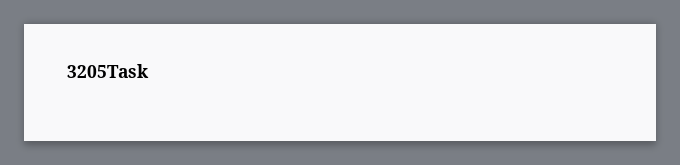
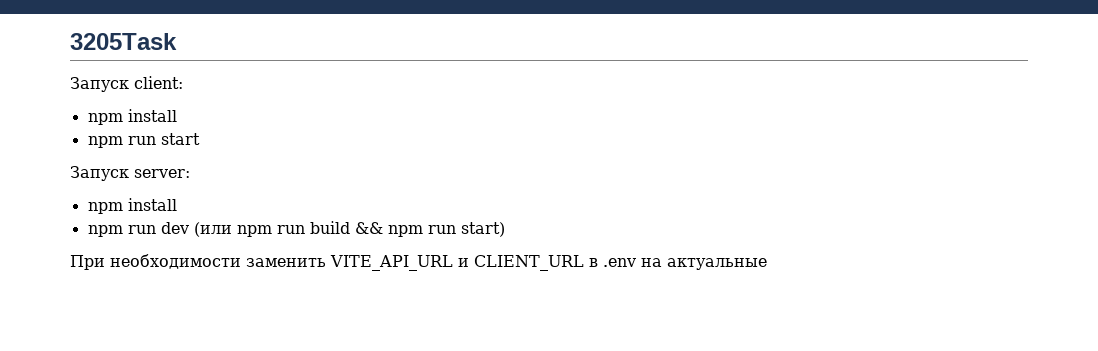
(149, 71) none -> [70,76,183,92] [87,109,177,125] [87,133,200,148] [70,166,190,181] [87,198,177,214] [87,221,505,237] [70,254,767,271] // Запуск client: // npm install // npm run start // Запуск server: // npm install // npm run dev (или npm run build && npm run start) // При необходимости заменить VITE_API_URL и CLIENT_URL в .env на актуальные

